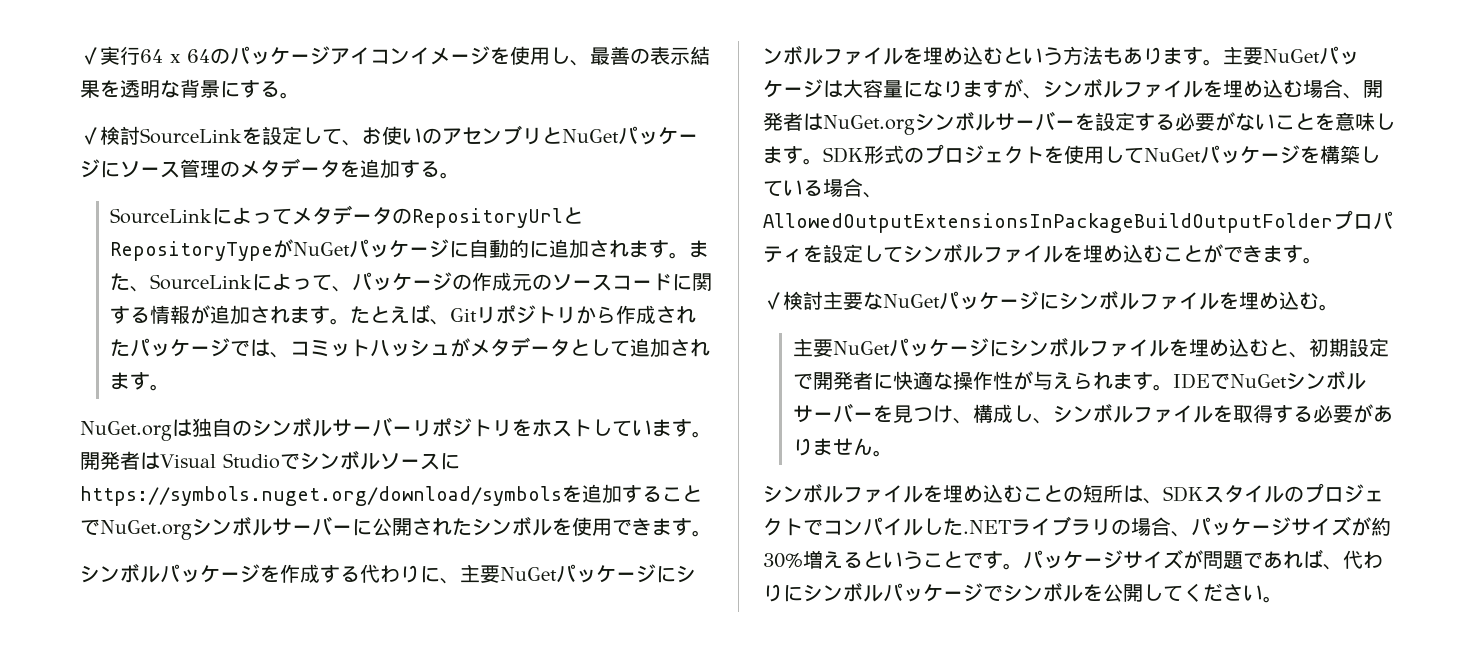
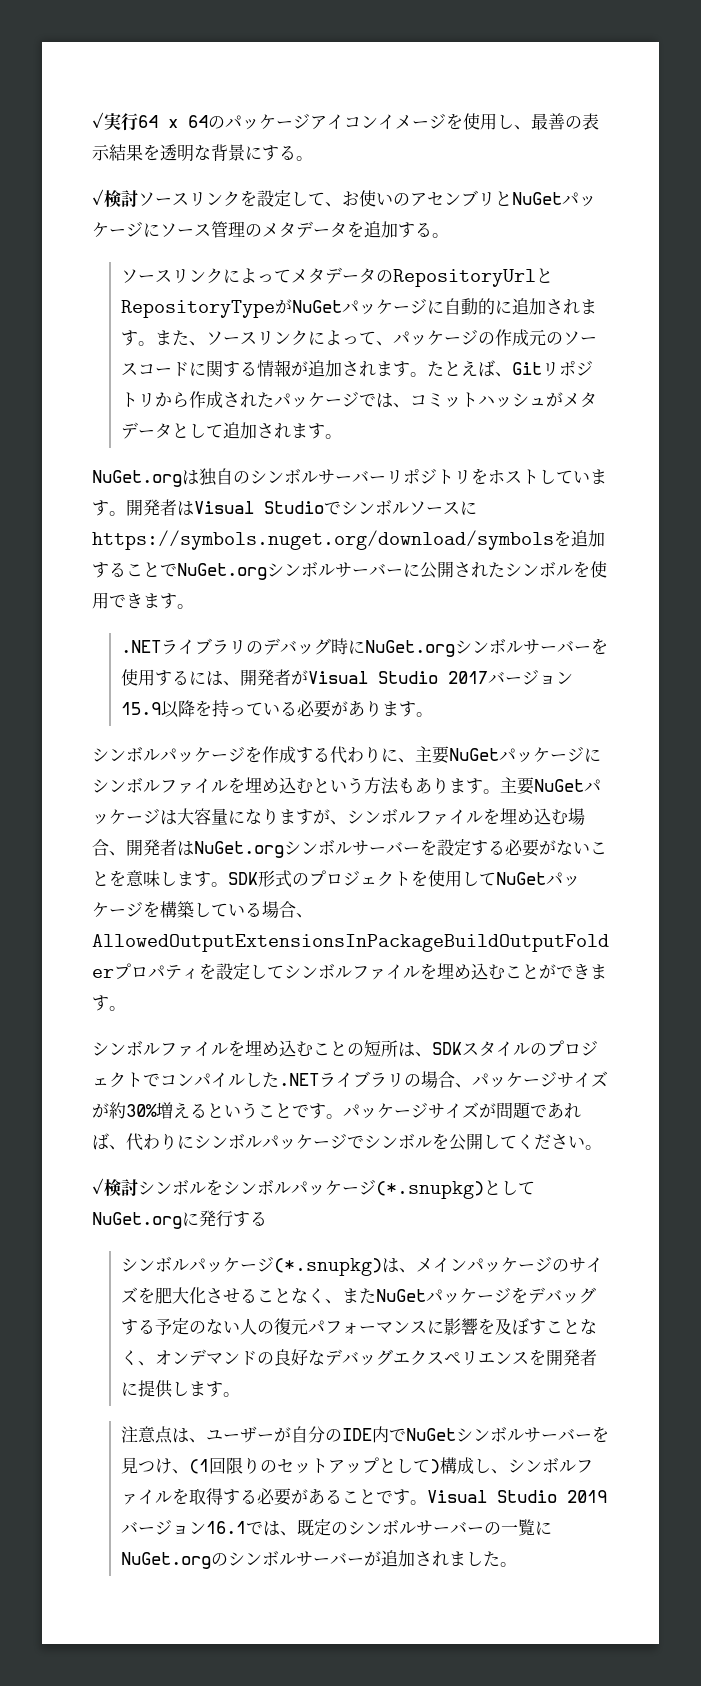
[140,128,242,144] SourceLink -> [138,191,240,207] ソースリンク
[109,208,212,224] SourceLink -> [120,268,223,284] ソースリンク
[149,274,252,290] SourceLink -> [205,330,308,346] ソースリンク
(712, 533) none -> [120,638,608,657] [120,669,573,686] [120,700,433,718] // .NETライブラリのデバッグ時にNuGet.orgシンボルサーバーを使用するには、開発者がVisual Studio 2017バージョン15.9以降を持っている必要があります。
[763,290,1339,311] [792,337,1389,358] [792,370,1366,391] [792,403,1393,424] [792,438,893,457] // ✓検討主要なNuGetパッケージにシンボルファイルを埋め込む。 // 主要NuGetパッケージにシンボルファイルを埋め込むと、初期設定で開発者に快適な操作性が与えられます。IDEでNuGetシンボルサーバーを見つけ、構成し、シンボルファイルを取得する必要がありません。 -> (126, 1008) none
(1283, 599) none -> [92,1178,535,1199] [92,1210,267,1229] [120,1256,603,1276] [120,1287,596,1304] [120,1318,597,1335] [120,1349,597,1366] [120,1380,240,1398] [120,1426,609,1444] [120,1457,593,1474] [120,1488,607,1506] [120,1519,552,1536] [120,1550,517,1569] // ✓検討シンボルをシンボルパッケージ(*.snupkg)としてNuGet.orgに発行する // シンボルパッケージ(*.snupkg)は、メインパッケージのサイズを肥大化させることなく、またNuGetパッケージをデバッグする予定のない人の復元パフォーマンスに影響を及ぼすことなく、オンデマンドの良好なデバッグエクスペリエンスを開発者に提供します。 // 注意点は、ユーザーが自分のIDE内でNuGetシンボルサーバーを見つけ、(1回限りのセットアップとして)構成し、シンボルファイルを取得する必要があることです。Visual Studio 2019バージョン16.1では、既定のシンボルサーバーの一覧にNuGet.orgのシンボルサーバーが追加されました。

